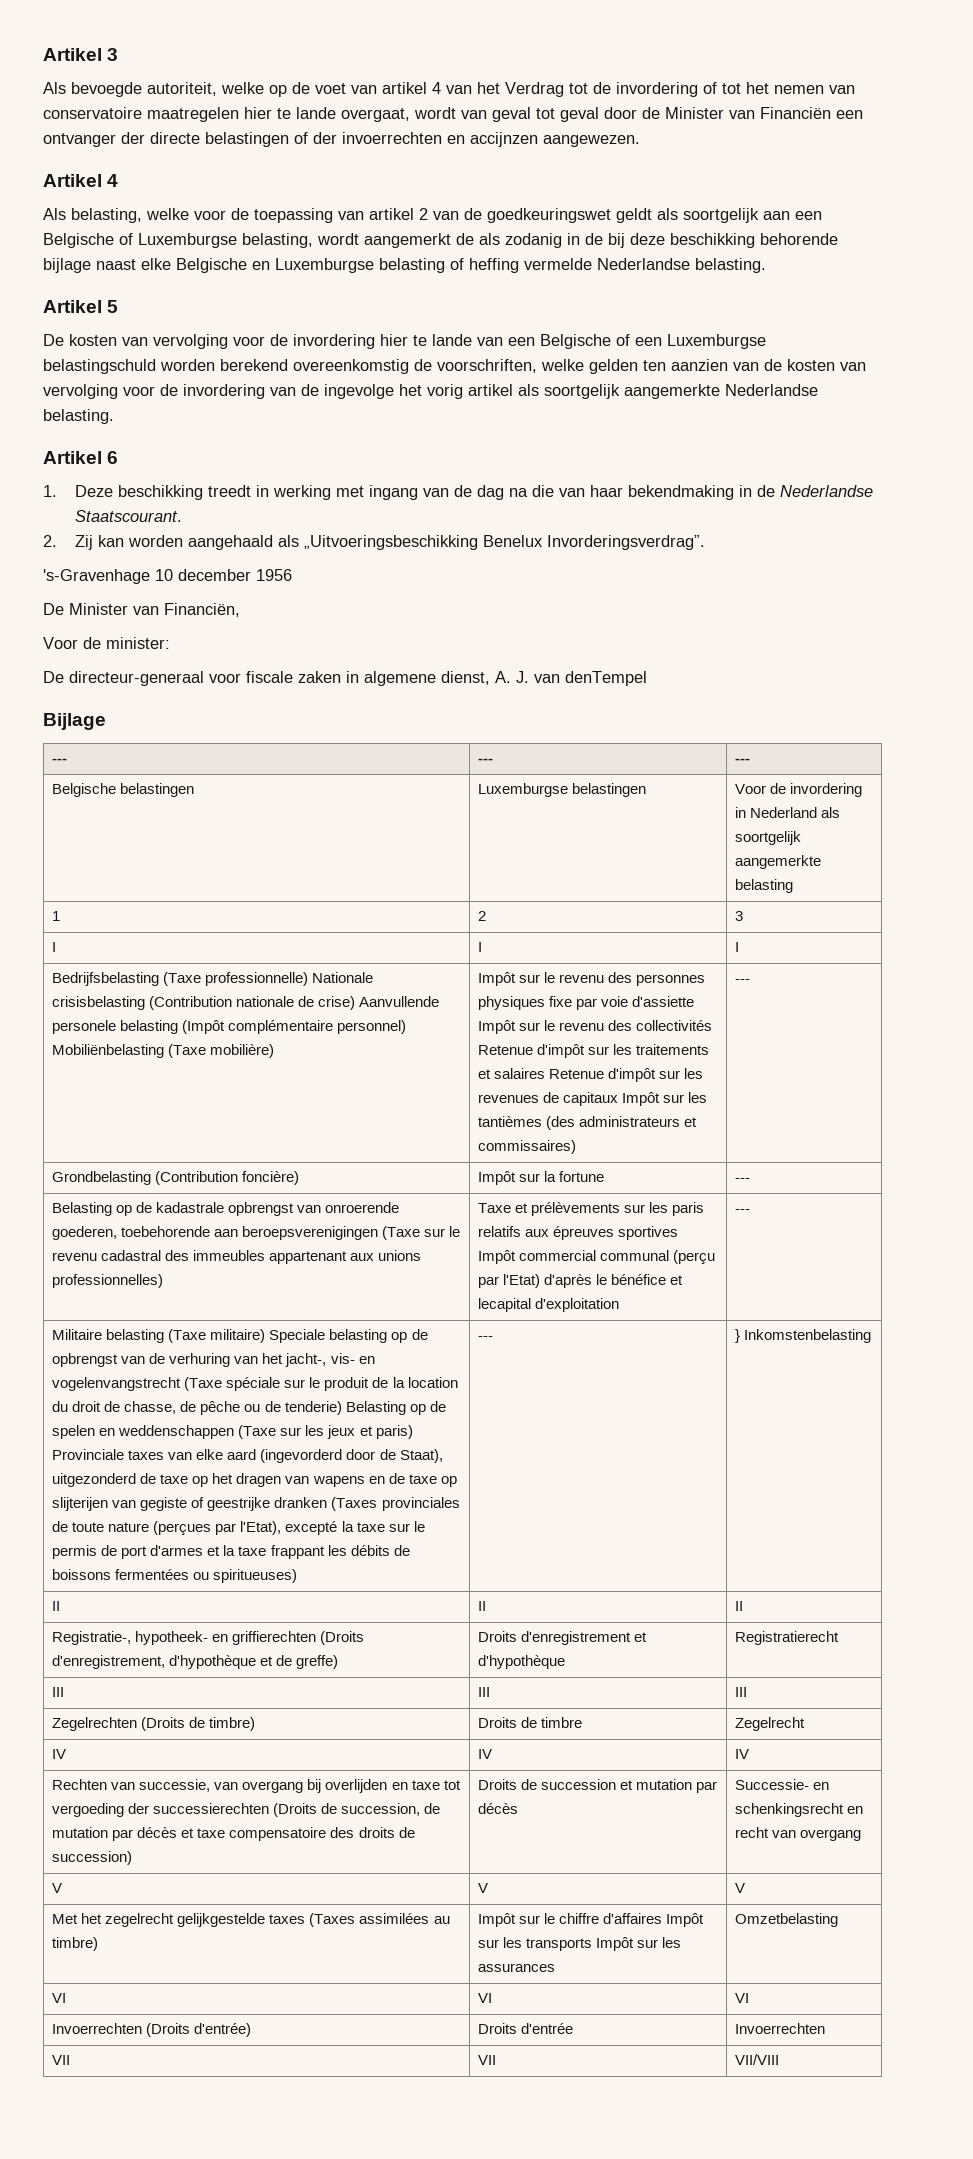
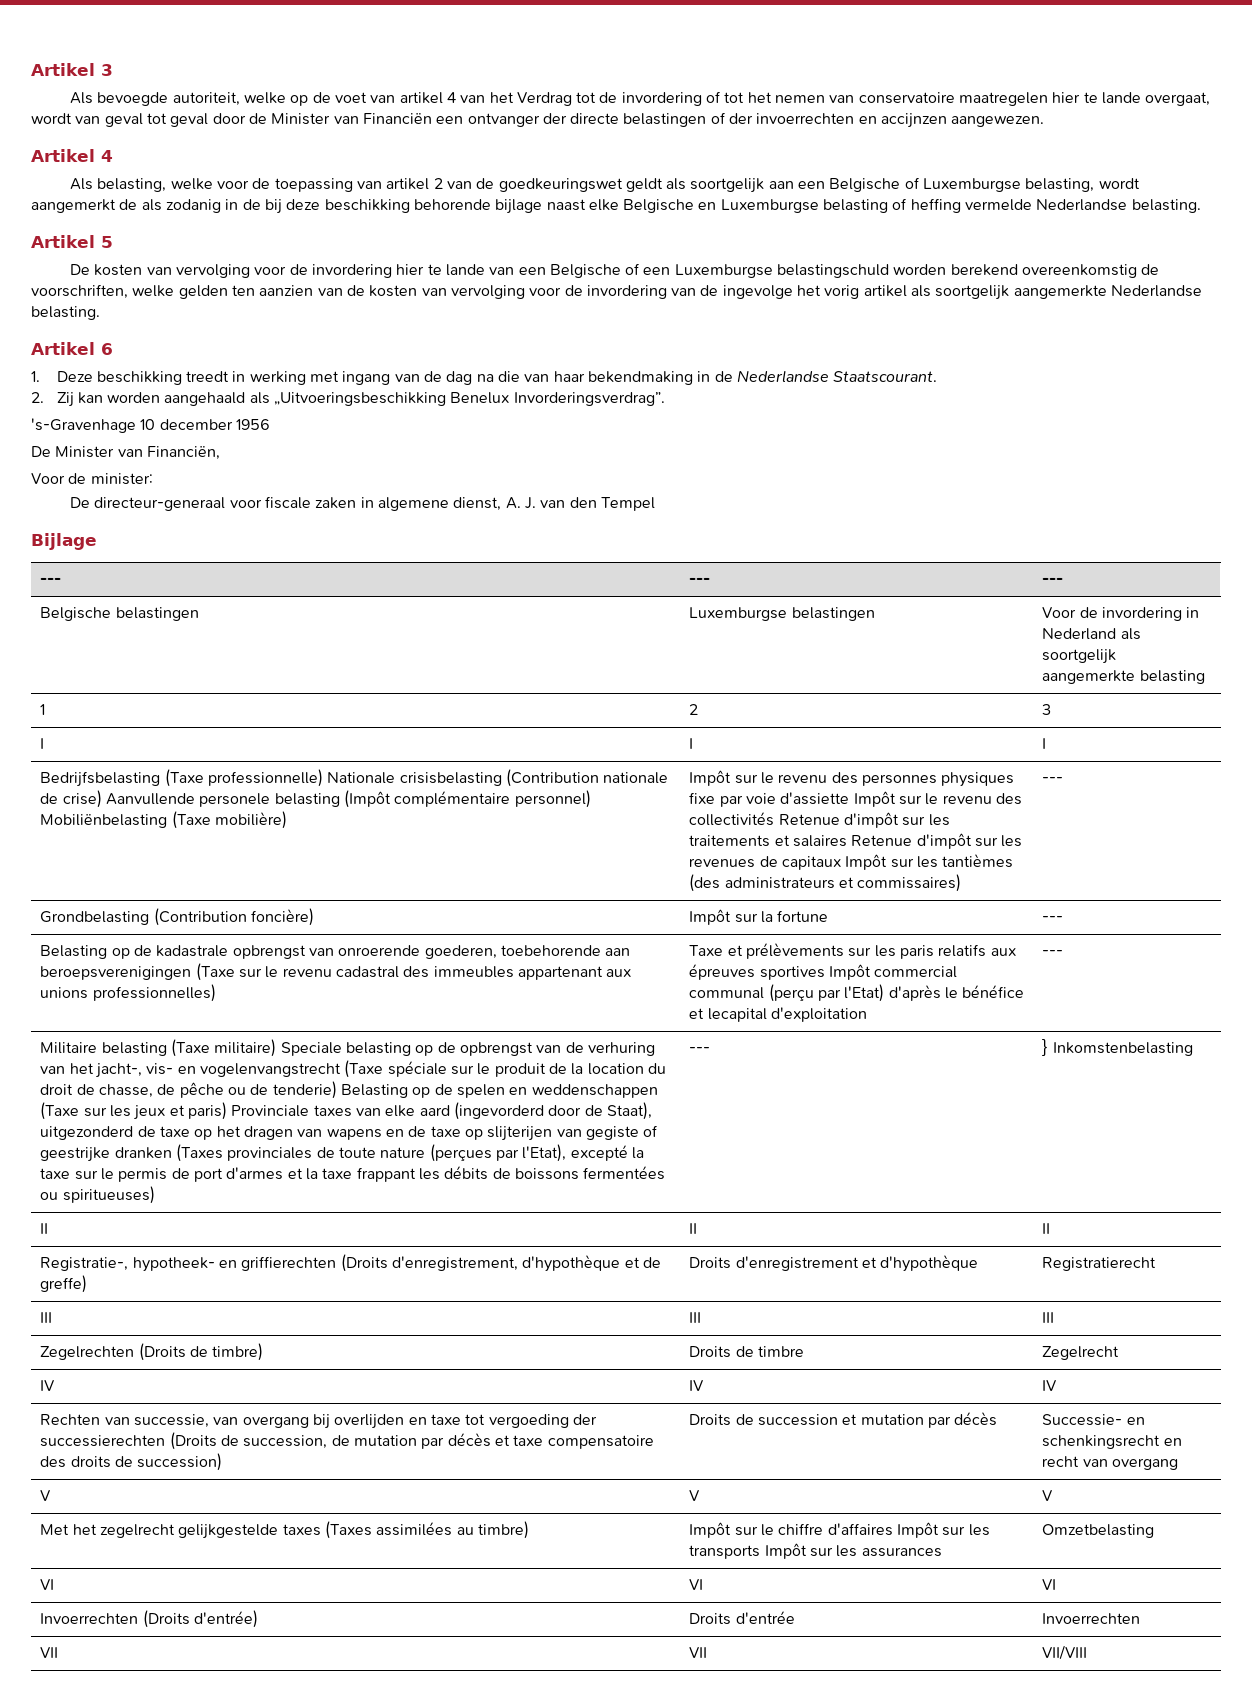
[565,671,647,686] denTempel -> [569,497,655,511] den Tempel

